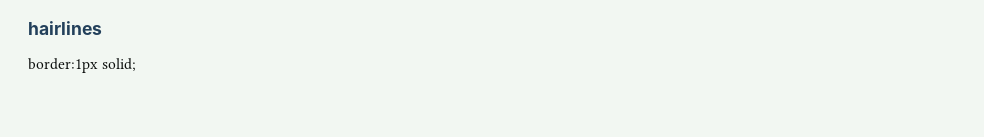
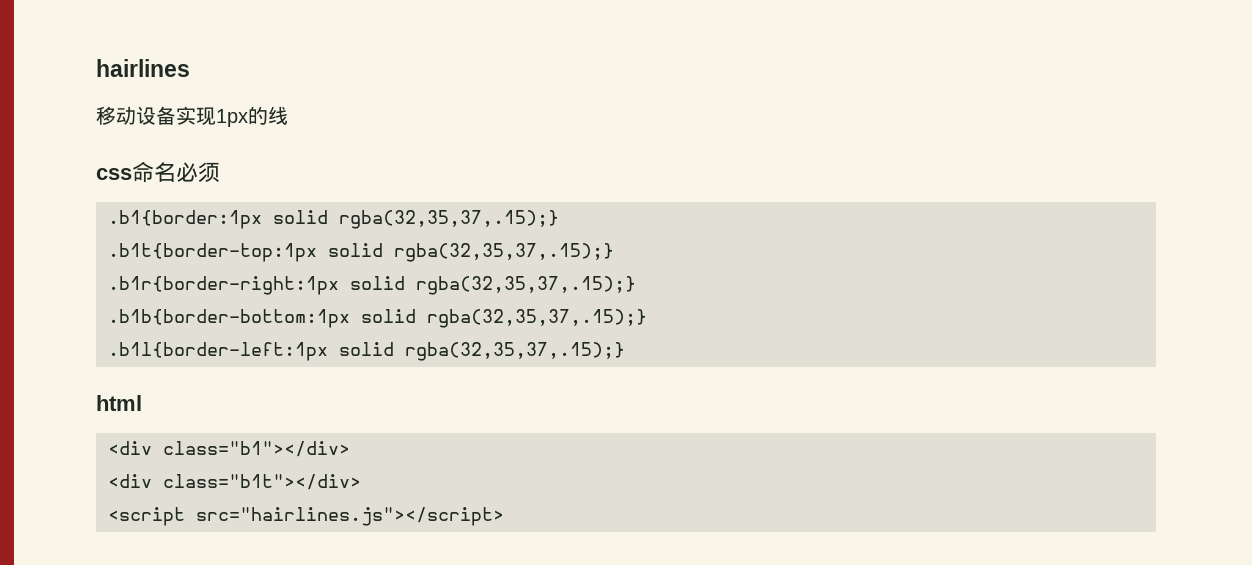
[28,58,137,73] border:1px solid; -> [96,106,288,127] [96,161,220,183] [108,210,559,229] [108,243,614,262] [108,276,636,295] [108,309,647,328] [108,342,625,361] [96,395,142,411] [108,441,350,457] [108,474,361,490] [108,507,504,526] 移动设备实现1px的线 // css命名必须 // .b1{border:1px solid rgba(32,35,37,.15);} // .b1t{border-top:1px solid rgba(32,35,37,.15);} // .b1r{border-right:1px solid rgba(32,35,37,.15);} // .b1b{border-bottom:1px solid rgba(32,35,37,.15);} // .b1l{border-left:1px solid rgba(32,35,37,.15);} // html // <div class="b1"></div> // <div class="b1t"></div> // <script src="hairlines.js"></script>

